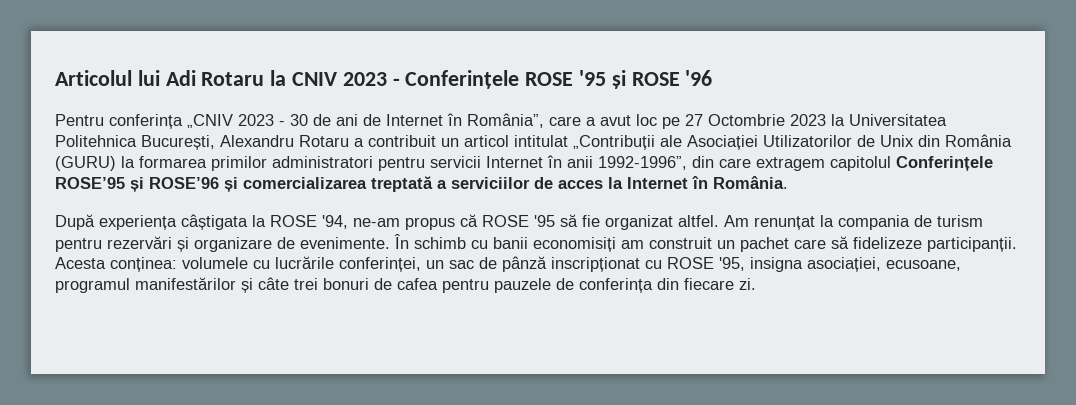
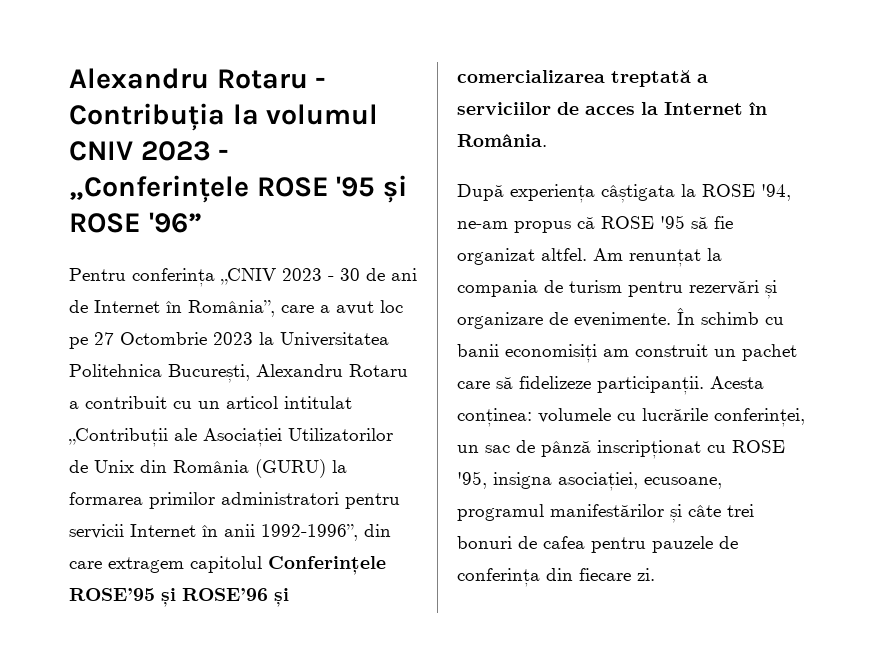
[55,70,287,86] Articolul lui Adi Rotaru la -> [69,68,327,89] [69,103,379,131] Alexandru Rotaru - Contribuția la volumul
[405,70,520,89] Conferințele -> [69,175,249,203] „Conferințele
[685,70,713,86] '96 -> [148,212,202,233] '96”
(436, 141) none -> [173,401,192,409] cu

